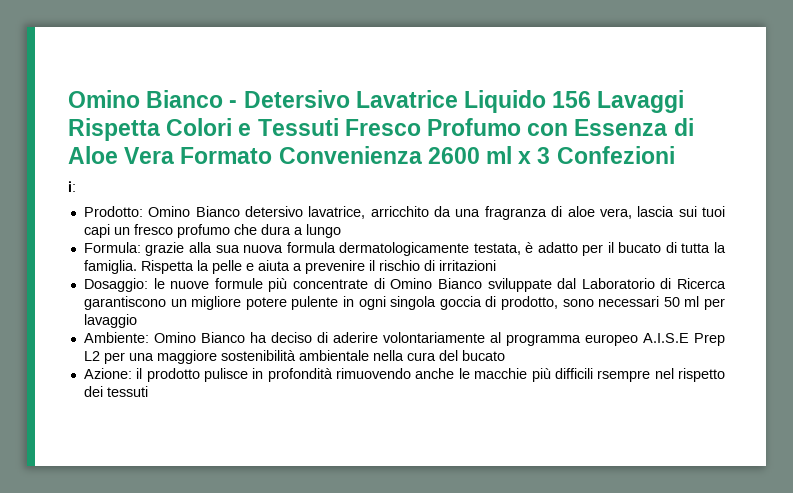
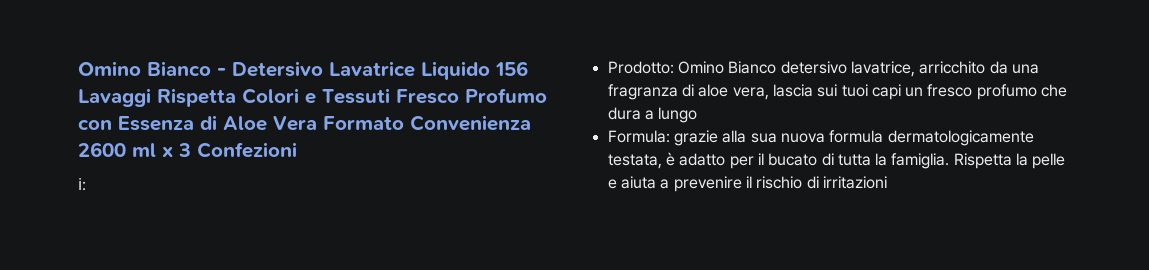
[83,278,726,292] [83,296,726,310] [83,314,137,328] [83,332,725,346] [83,350,505,364] [83,368,725,382] [83,386,148,397] // Dosaggio: le nuove formule più concentrate di Omino Bianco sviluppate dal Laboratorio di Ricerca garantiscono un migliore potere pulente in ogni singola goccia di prodotto, sono necessari 50 ml per lavaggio // Ambiente: Omino Bianco ha deciso di aderire volontariamente al programma europeo A.I.S.E Prep L2 per una maggiore sostenibilità ambientale nella cura del bucato // Azione: il prodotto pulisce in profondità rimuovendo anche le macchie più difficili rsempre nel rispetto dei tessuti -> (887, 182) none

